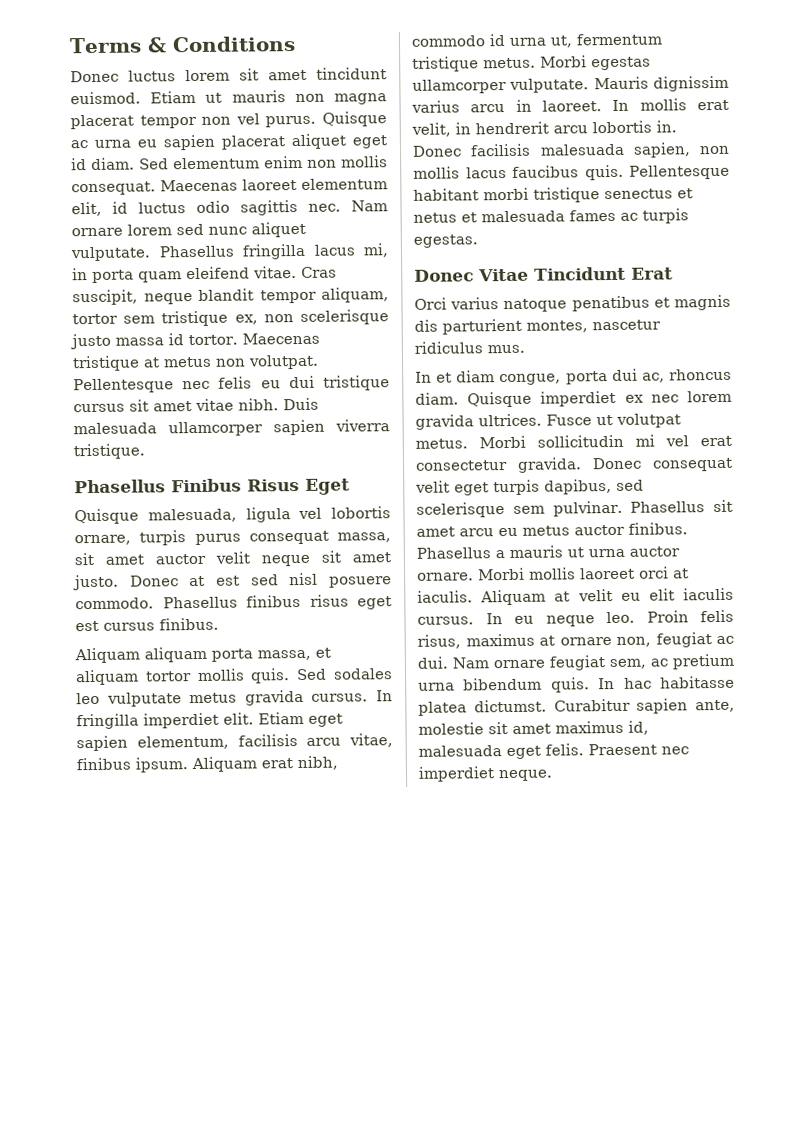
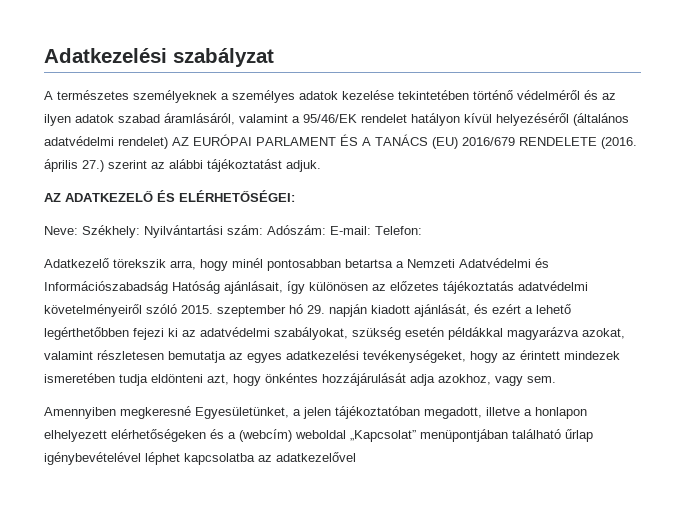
[69,36,296,54] [70,67,387,83] [70,90,387,105] [70,111,387,130] [70,133,387,151] [71,155,388,171] [71,178,388,196] [71,200,388,217] [71,221,306,238] [70,243,389,262] [72,266,337,283] [72,287,389,306] [72,309,389,327] [70,332,320,350] [72,354,319,372] [73,375,390,394] [73,397,319,413] [73,419,390,437] [73,443,145,460] [74,478,350,495] [74,506,391,525] [74,530,391,546] [74,550,391,567] [73,572,392,591] [75,594,392,610] [75,617,219,632] [74,646,331,664] [75,668,393,686] [76,689,393,707] [76,711,343,730] [76,733,393,752] [76,755,338,773] [411,33,662,48] [412,55,651,72] [412,75,729,94] [411,98,729,113] [411,120,677,137] [412,142,730,158] [413,164,730,181] [413,187,693,203] [413,208,689,224] [413,234,478,248] [414,266,673,282] [414,294,731,313] [414,318,661,335] [414,341,525,354] [415,368,732,386] [415,390,732,408] [415,413,681,430] [415,434,732,449] [415,457,733,473] [415,479,644,496] [416,499,733,518] [416,522,688,537] [416,545,680,559] [417,566,689,581] [417,587,734,606] [417,609,734,627] [417,632,734,649] [417,653,734,671] [418,675,735,693] [418,698,735,716] [418,720,649,735] [418,743,689,760] [418,766,553,782] Terms & Conditions // Donec luctus lorem sit amet tincidunt euismod. Etiam ut mauris non magna placerat tempor non vel purus. Quisque ac urna eu sapien placerat aliquet eget id diam. Sed elementum enim non mollis consequat. Maecenas laoreet elementum elit, id luctus odio sagittis nec. Nam ornare lorem sed nunc aliquet vulputate. Phasellus fringilla lacus mi, in porta quam eleifend vitae. Cras suscipit, neque blandit tempor aliquam, tortor sem tristique ex, non scelerisque justo massa id tortor. Maecenas tristique at metus non volutpat. Pellentesque nec felis eu dui tristique cursus sit amet vitae nibh. Duis malesuada ullamcorper sapien viverra tristique. // Phasellus Finibus Risus Eget // Quisque malesuada, ligula vel lobortis ornare, turpis purus consequat massa, sit amet auctor velit neque sit amet justo. Donec at est sed nisl posuere commodo. Phasellus finibus risus eget est cursus finibus. // Aliquam aliquam porta massa, et aliquam tortor mollis quis. Sed sodales leo vulputate metus gravida cursus. In fringilla imperdiet elit. Etiam eget sapien elementum, facilisis arcu vitae, finibus ipsum. Aliquam erat nibh, commodo id urna ut, fermentum tristique metus. Morbi egestas ullamcorper vulputate. Mauris dignissim varius arcu in laoreet. In mollis erat velit, in hendrerit arcu lobortis in. Donec facilisis malesuada sapien, non mollis lacus faucibus quis. Pellentesque habitant morbi tristique senectus et netus et malesuada fames ac turpis egestas. // Donec Vitae Tincidunt Erat // Orci varius natoque penatibus et magnis dis parturient montes, nascetur ridiculus mus. // In et diam congue, porta dui ac, rhoncus diam. Quisque imperdiet ex nec lorem gravida ultrices. Fusce ut volutpat metus. Morbi sollicitudin mi vel erat consectetur gravida. Donec consequat velit eget turpis dapibus, sed scelerisque sem pulvinar. Phasellus sit amet arcu eu metus auctor finibus. Phasellus a mauris ut urna auctor ornare. Morbi mollis laoreet orci at iaculis. Aliquam at velit eu elit iaculis cursus. In eu neque leo. Proin felis risus, maximus at ornare non, feugiat ac dui. Nam ornare feugiat sem, ac pretium urna bibendum quis. In hac habitasse platea dictumst. Curabitur sapien ante, molestie sit amet maximus id, malesuada eget felis. Praesent nec imperdiet neque. -> [44,48,274,67] [44,90,616,103] [44,113,629,126] [44,134,637,149] [44,159,321,172] [44,190,295,202] [44,225,422,238] [44,258,549,271] [44,281,588,294] [44,304,571,317] [44,327,625,340] [44,350,620,363] [44,373,556,386] [44,406,587,419] [44,429,593,442] [44,452,356,465] Adatkezelési szabályzat // A természetes személyeknek a személyes adatok kezelése tekintetében történő védelméről és az ilyen adatok szabad áramlásáról, valamint a 95/46/EK rendelet hatályon kívül helyezéséről (általános adatvédelmi rendelet) AZ EURÓPAI PARLAMENT ÉS A TANÁCS (EU) 2016/679 RENDELETE (2016. április 27.) szerint az alábbi tájékoztatást adjuk. // AZ ADATKEZELŐ ÉS ELÉRHETŐSÉGEI: // Neve: Székhely: Nyilvántartási szám: Adószám: E-mail: Telefon: // Adatkezelő törekszik arra, hogy minél pontosabban betartsa a Nemzeti Adatvédelmi és Információszabadság Hatóság ajánlásait, így különösen az előzetes tájékoztatás adatvédelmi követelményeiről szóló 2015. szeptember hó 29. napján kiadott ajánlását, és ezért a lehető legérthetőbben fejezi ki az adatvédelmi szabályokat, szükség esetén példákkal magyarázva azokat, valamint részletesen bemutatja az egyes adatkezelési tevékenységeket, hogy az érintett mindezek ismeretében tudja eldönteni azt, hogy önkéntes hozzájárulását adja azokhoz, vagy sem. // Amennyiben megkeresné Egyesületünket, a jelen tájékoztatóban megadott, illetve a honlapon elhelyezett elérhetőségeken és a (webcím) weboldal „Kapcsolat” menüpontjában található űrlap igénybevételével léphet kapcsolatba az adatkezelővel

